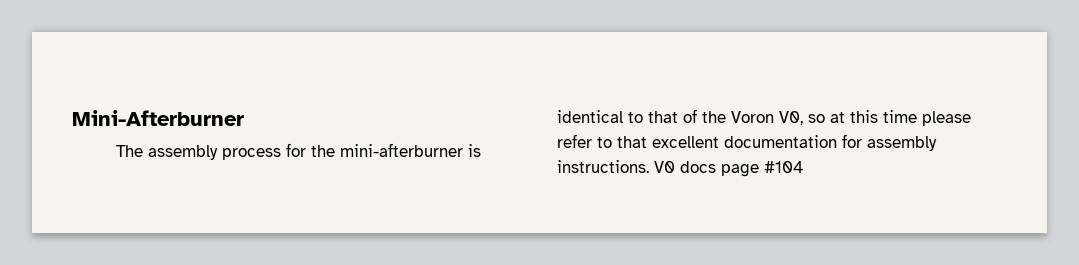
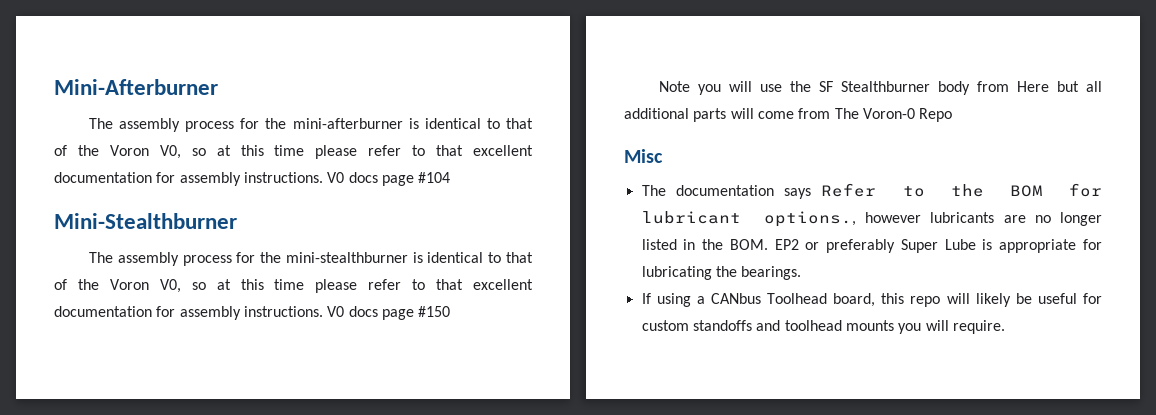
(803, 167) none -> [54,213,237,229] [88,252,533,266] [54,279,533,293] [54,306,451,320] [658,81,1102,95] [624,108,953,122] [624,149,663,163] [641,183,1102,199] [641,211,1102,227] [641,239,1102,253] [641,266,802,280] [641,293,1102,307] [641,320,1005,334] // Mini-Stealthburner // The assembly process for the mini-stealthburner is identical to that of the Voron V0, so at this time please refer to that excellent documentation for assembly instructions. V0 docs page #150 // Note you will use the SF Stealthburner body from Here but all additional parts will come from The Voron-0 Repo // Misc // The documentation says Refer to the BOM for lubricant options., however lubricants are no longer listed in the BOM. EP2 or preferably Super Lube is appropriate for lubricating the bearings. // If using a CANbus Toolhead board, this repo will likely be useful for custom standoffs and toolhead mounts you will require.

